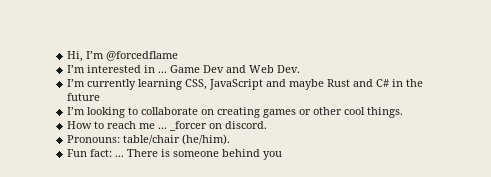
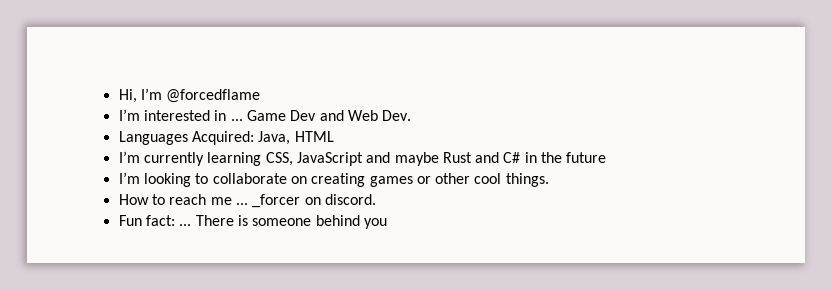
(301, 69) none -> [118,131,334,145] // Languages Acquired: Java, HTML
[67,134,231,145] // Pronouns: table/chair (he/him). -> (376, 199) none

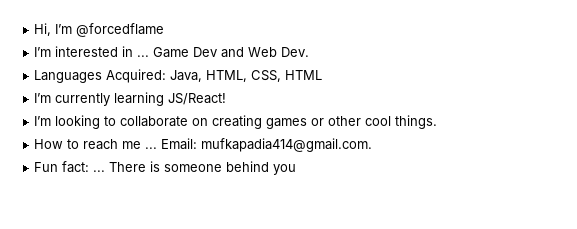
(291, 138) none -> [206,70,282,82] HTML, CSS,
[265,152,607,166] CSS, JavaScript and maybe Rust and C# in the future -> [168,93,227,105] JS/React!
[252,194,376,208] _forcer on discord. -> [161,138,373,152] Email: mufkapadia414@gmail.com.

